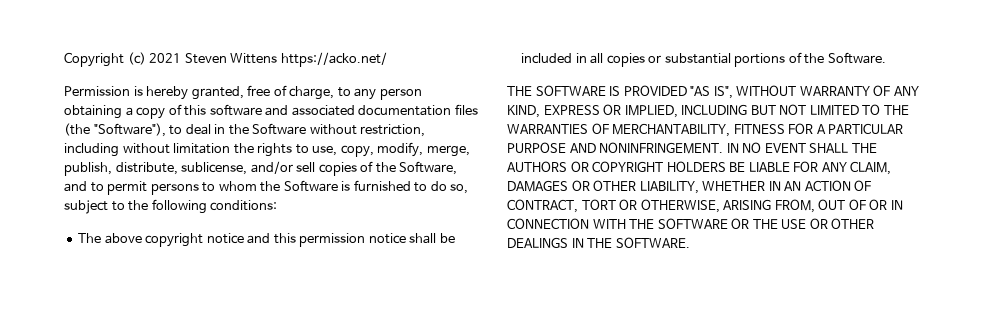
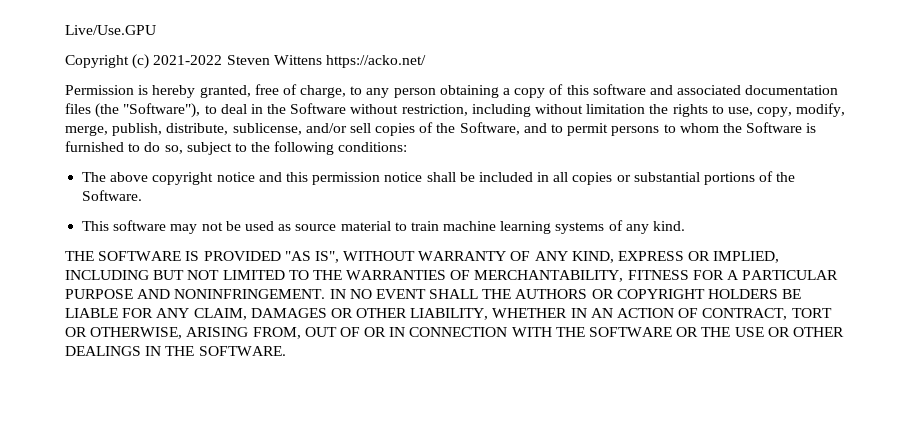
(64, 59) none -> [65,25,156,35] Live/Use.GPU //
[149,53,182,63] 2021 -> [153,55,223,65] 2021-2022
(886, 58) none -> [82,220,686,234] // This software may not be used as source material to train machine learning systems of any kind.

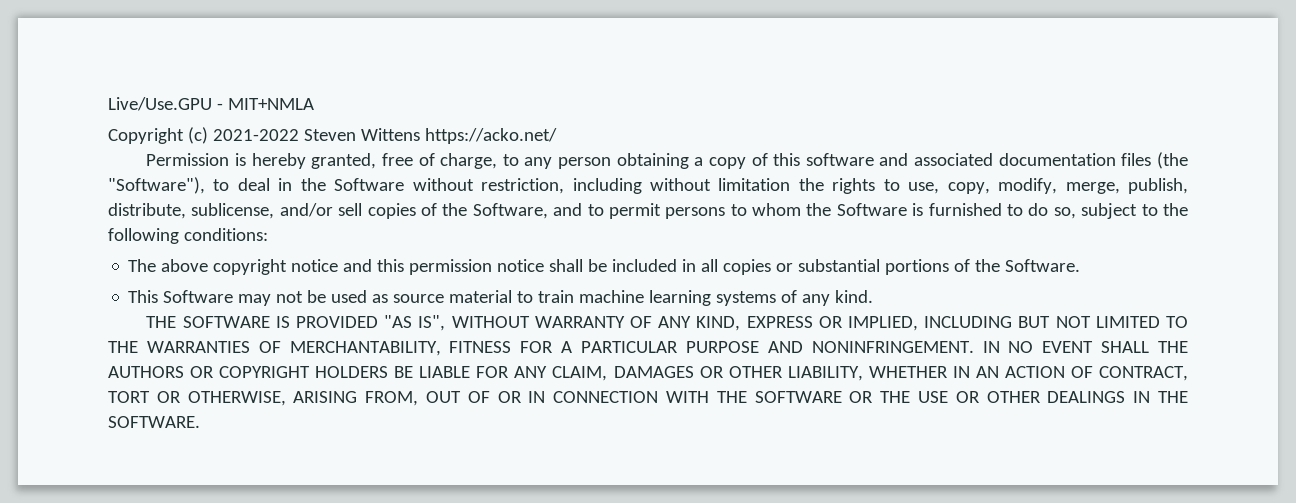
(156, 30) none -> [216,98,314,110] - MIT+NMLA
[113,220,167,231] software -> [163,290,234,303] Software

